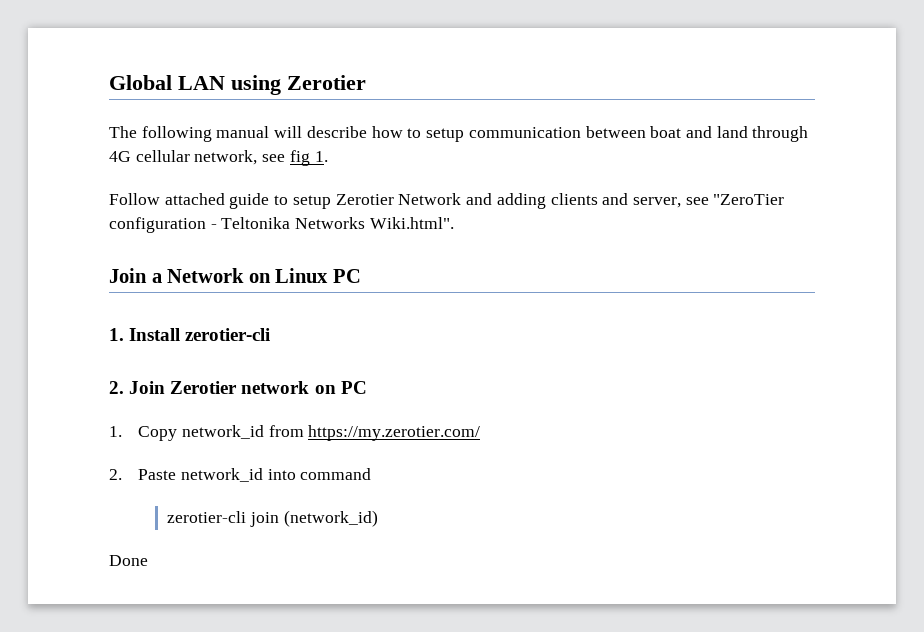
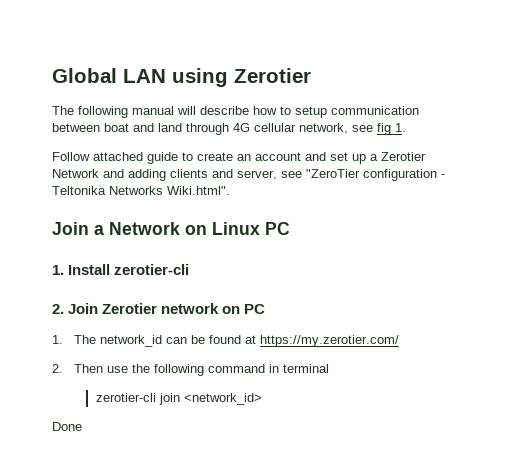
[292,195,331,209] setup -> [197,152,378,164] create an account and set up a
[138,425,481,441] [109,468,296,482] Copy network_id from https://my.zerotier.com/ // 2. Paste network_id into -> [73,335,399,347] [52,364,204,376] The network_id can be found at https://my.zerotier.com/ // 2. Then use the following
(372, 474) none -> [268,364,329,373] in terminal
[283,510,378,527] (network_id) -> [183,393,262,405] <network_id>

